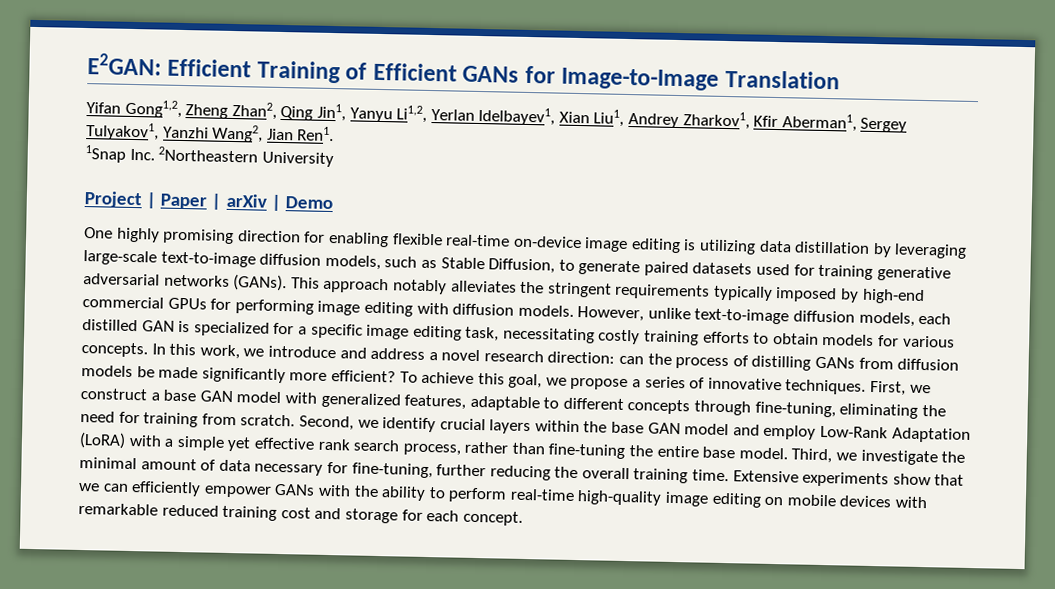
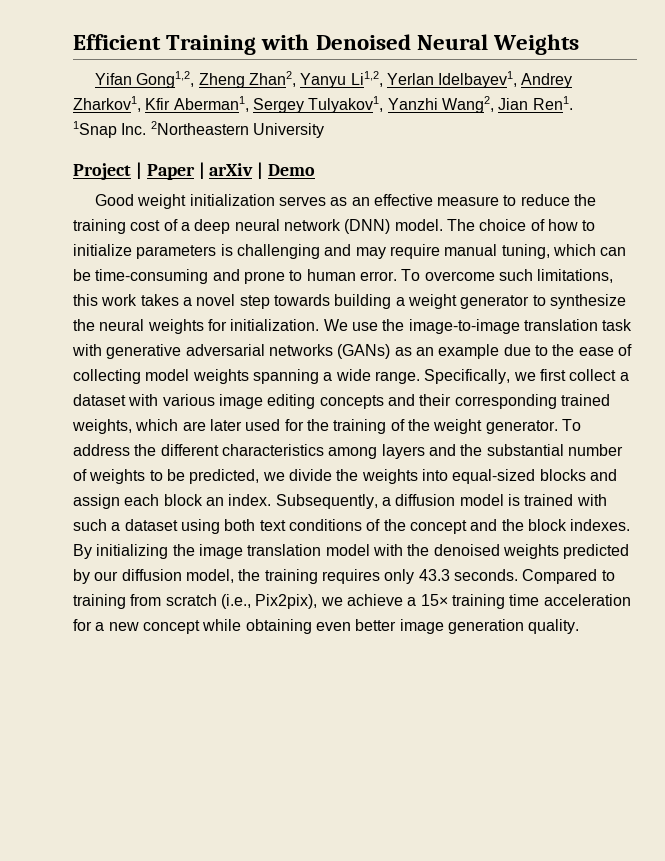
[87,53,162,76] E2GAN: -> (73, 42) none
[345,62,840,91] of Efficient GANs for Image-to-Image Translation -> [261,34,580,55] with Denoised Neural Weights
[280,103,346,122] Qing Jin1, -> (296, 79) none
[558,109,625,127] Xian Liu1, -> (518, 79) none
[84,227,968,259] [83,250,951,282] [83,273,925,305] [82,295,952,327] [82,318,955,348] [81,341,960,371] [81,364,931,396] [80,387,946,419] [80,410,971,443] [79,431,966,466] [79,456,965,488] [78,481,928,509] [78,502,523,526] One highly promising direction for enabling flexible real-time on-device image editing is utilizing data distillation by leveraging large-scale text-to-image diffusion models, such as Stable Diffusion, to generate paired datasets used for training generative adversarial networks (GANs). This approach notably alleviates the stringent requirements typically imposed by high-end commercial GPUs for performing image editing with diffusion models. However, unlike text-to-image diffusion models, each distilled GAN is specialized for a specific image editing task, necessitating costly training efforts to obtain models for various concepts. In this work, we introduce and address a novel research direction: can the process of distilling GANs from diffusion models be made significantly more efficient? To achieve this goal, we propose a series of innovative techniques. First, we construct a base GAN model with generalized features, adaptable to different concepts through fine-tuning, eliminating the need for training from scratch. Second, we identify crucial layers within the base GAN model and employ Low-Rank Adaptation (LoRA) with a simple yet effective rank search process, rather than fine-tuning the entire base model. Third, we investigate the minimal amount of data necessary for fine-tuning, further reducing the overall training time. Extensive experiments show that we can efficiently empower GANs with the ability to perform real-time high-quality image editing on mobile devices with remarkable reduced training cost and storage for each concept. -> [94,194,597,209] [73,219,596,234] [73,244,627,259] [73,269,614,284] [73,294,626,309] [73,319,633,334] [72,344,632,359] [73,369,629,384] [73,394,610,409] [72,419,581,434] [73,444,623,459] [73,469,617,484] [73,494,607,509] [73,519,631,534] [73,544,630,559] [73,569,615,584] [73,594,631,609] [73,619,580,634] Good weight initialization serves as an effective measure to reduce the training cost of a deep neural network (DNN) model. The choice of how to initialize parameters is challenging and may require manual tuning, which can be time-consuming and prone to human error. To overcome such limitations, this work takes a novel step towards building a weight generator to synthesize the neural weights for initialization. We use the image-to-image translation task with generative adversarial networks (GANs) as an example due to the ease of collecting model weights spanning a wide range. Specifically, we first collect a dataset with various image editing concepts and their corresponding trained weights, which are later used for the training of the weight generator. To address the different characteristics among layers and the substantial number of weights to be predicted, we divide the weights into equal-sized blocks and assign each block an index. Subsequently, a diffusion model is trained with such a dataset using both text conditions of the concept and the block indexes. By initializing the image translation model with the denoised weights predicted by our diffusion model, the training requires only 43.3 seconds. Compared to training from scratch (i.e., Pix2pix), we achieve a 15× training time acceleration for a new concept while obtaining even better image generation quality.

